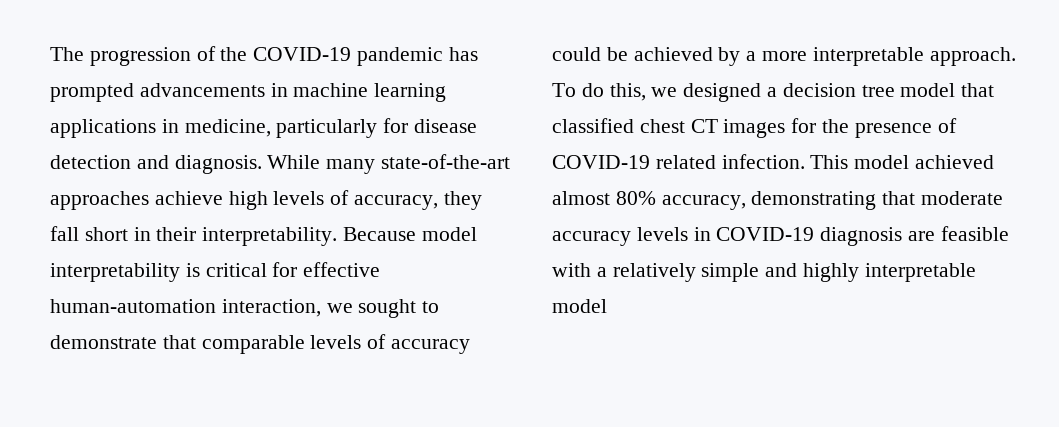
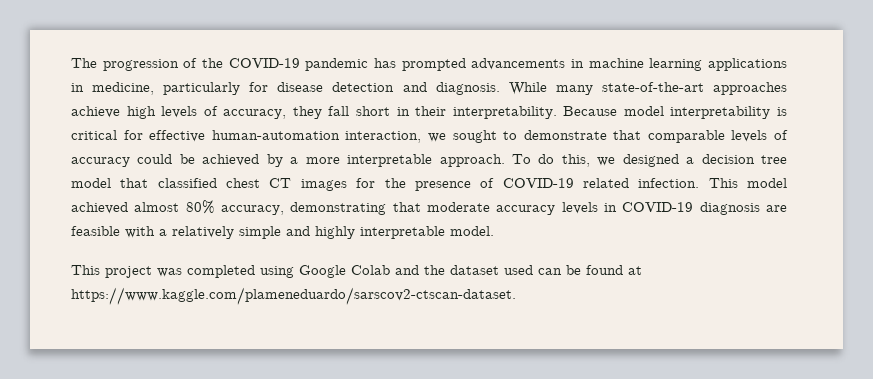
[552,299,607,313] model -> [450,226,494,236] [71,265,642,278] [71,287,516,305] model. // This project was completed using Google Colab and the dataset used can be found at https://www.kaggle.com/plameneduardo/sarscov2-ctscan-dataset.

